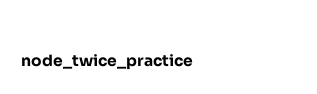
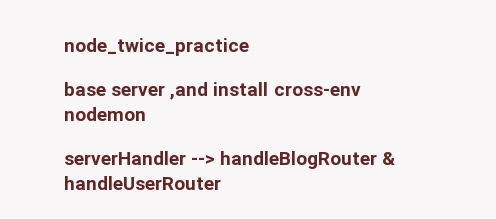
(193, 62) none -> [64,82,361,100] [64,107,146,121] [64,151,396,169] [64,176,221,190] // base server ,and install cross-env nodemon // serverHandler --> handleBlogRouter & handleUserRouter

